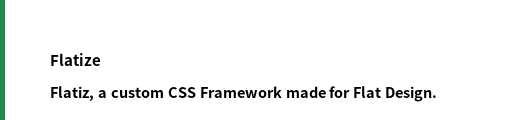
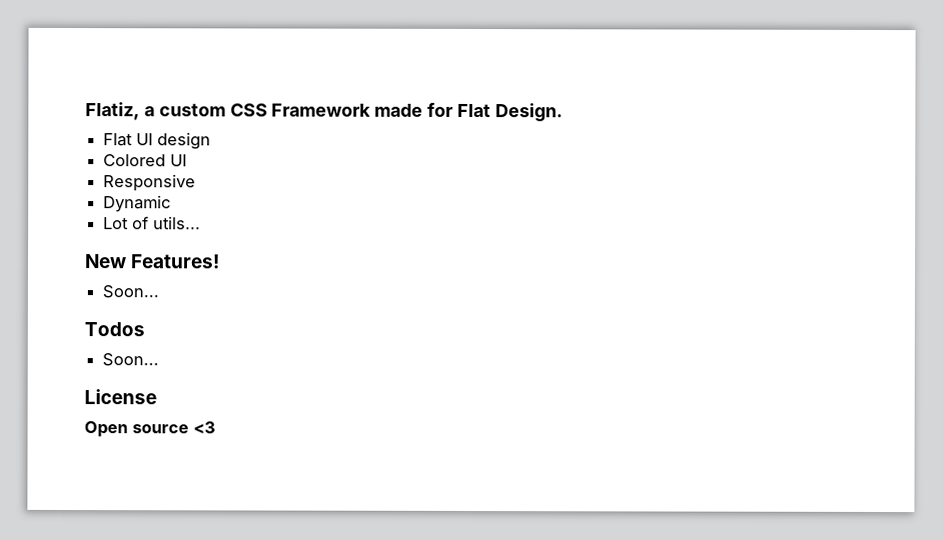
[50,53,101,66] Flatize // -> (85, 111) none
(438, 94) none -> [103,132,212,150] [103,154,188,167] [103,174,197,192] [103,195,172,213] [103,216,202,230] [85,254,221,269] [102,285,160,299] [84,322,145,337] [102,353,160,367] [84,389,157,405] [84,421,216,438] // Flat UI design // Colored UI // Responsive // Dynamic // Lot of utils... // New Features! // Soon... // Todos // Soon... // License // Open source <3

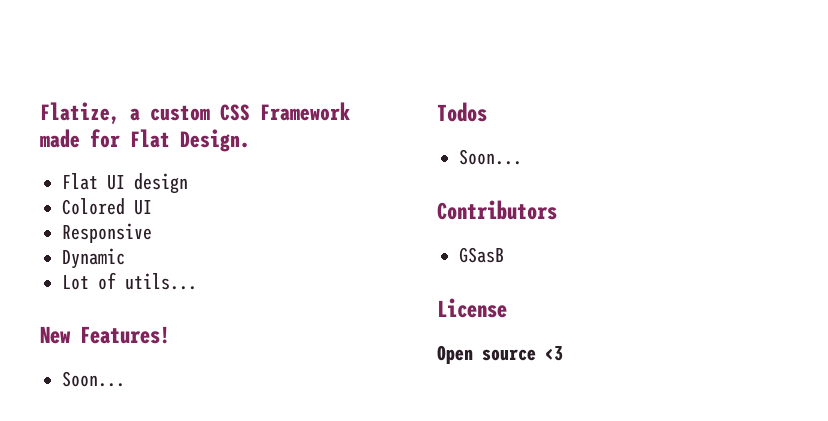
[85,102,140,121] Flatiz, -> [40,102,120,124] Flatize,
(160, 360) none -> [437,200,557,220] [459,247,504,263] // Contributors // GSasB

